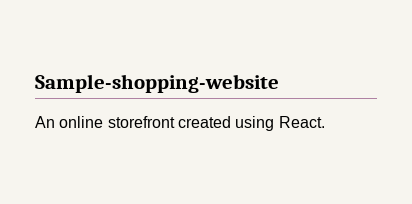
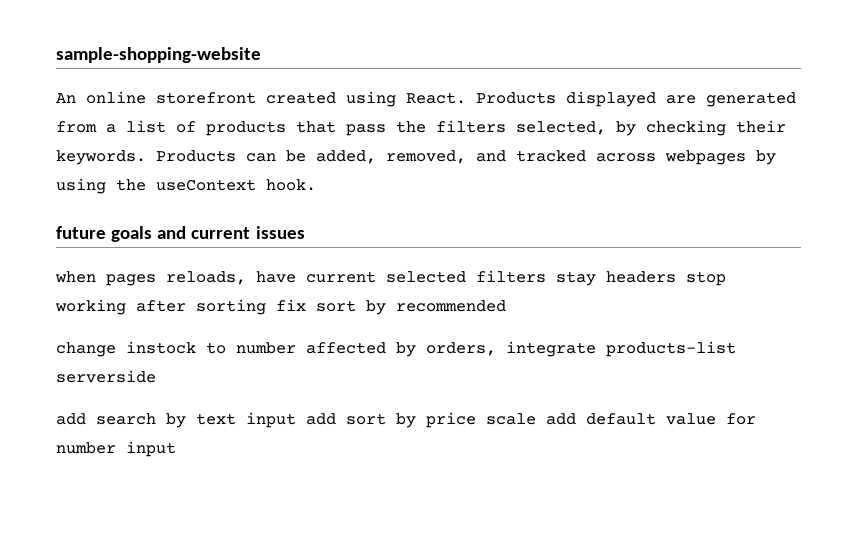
[35,74,279,93] Sample-shopping-website -> [56,47,261,63] sample-shopping-website
(325, 122) none -> [476,91,796,107] [56,120,786,136] [56,150,776,165] [56,178,316,194] [56,226,305,242] [55,270,726,286] [55,299,506,315] [56,341,736,357] [56,370,156,383] [56,412,756,428] [56,441,176,457] Products displayed are generated from a list of products that pass the filters selected, by checking their keywords. Products can be added, removed, and tracked across webpages by using the useContext hook. // future goals and current issues // when pages reloads, have current selected filters stay headers stop working after sorting fix sort by recommended // change instock to number affected by orders, integrate products-list serverside // add search by text input add sort by price scale add default value for number input

